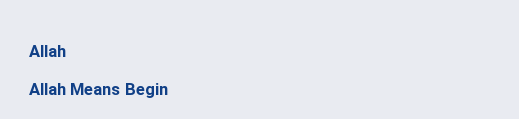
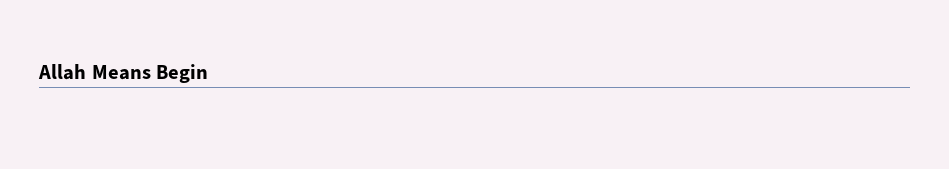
[29,45,66,57] [29,83,66,95] Allah // Allah -> [38,64,86,80] Allah

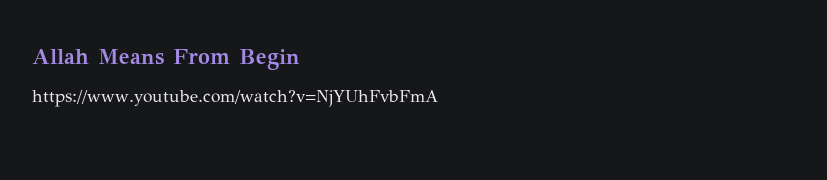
(151, 72) none -> [173,49,230,64] From
(209, 73) none -> [32,90,438,107] // https://www.youtube.com/watch?v=NjYUhFvbFmA

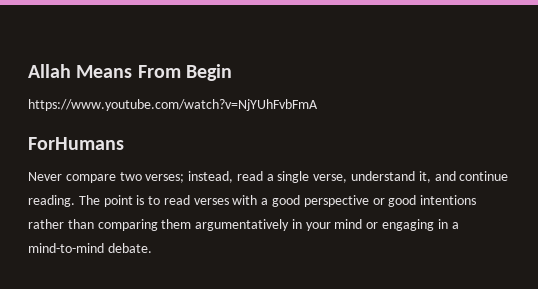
(438, 98) none -> [28,137,124,150] [28,171,509,183] [28,195,477,207] [28,219,459,231] [28,243,152,253] // ForHumans // Never compare two verses; instead, read a single verse, understand it, and continue reading. The point is to read verses with a good perspective or good intentions rather than comparing them argumentatively in your mind or engaging in a mind-to-mind debate.

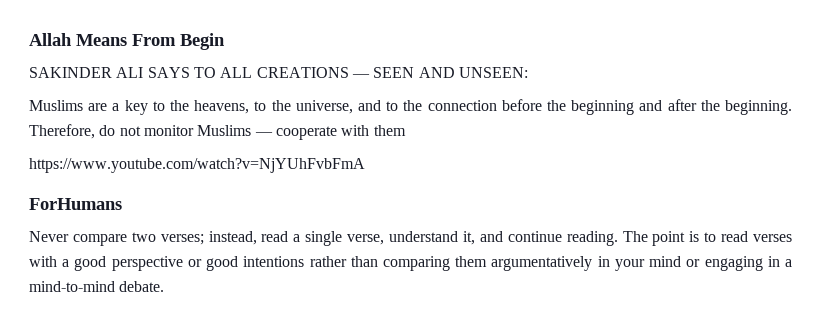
(232, 72) none -> [29,67,528,78] [29,99,793,115] [29,124,406,140] // SAKINDER ALI SAYS TO ALL CREATIONS — SEEN AND UNSEEN: // Muslims are a key to the heavens, to the universe, and to the connection before the beginning and after the beginning. Therefore, do not monitor Muslims — cooperate with them

